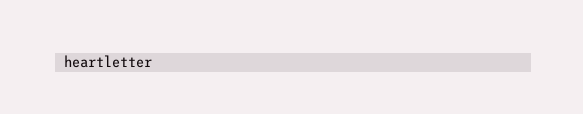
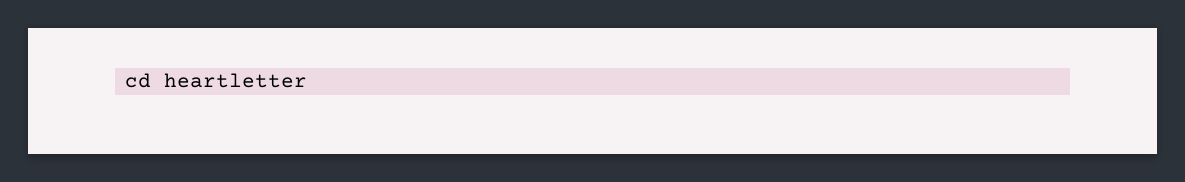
(64, 61) none -> [124,73,151,88] cd

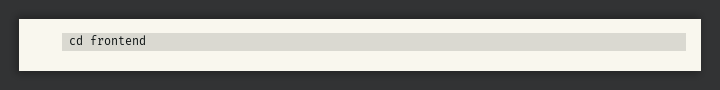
[163,73,307,88] heartletter -> [89,35,146,45] frontend

